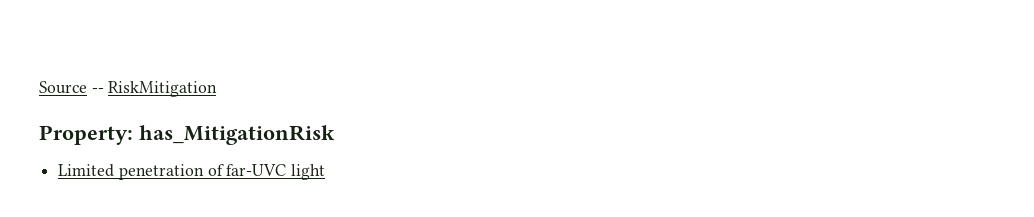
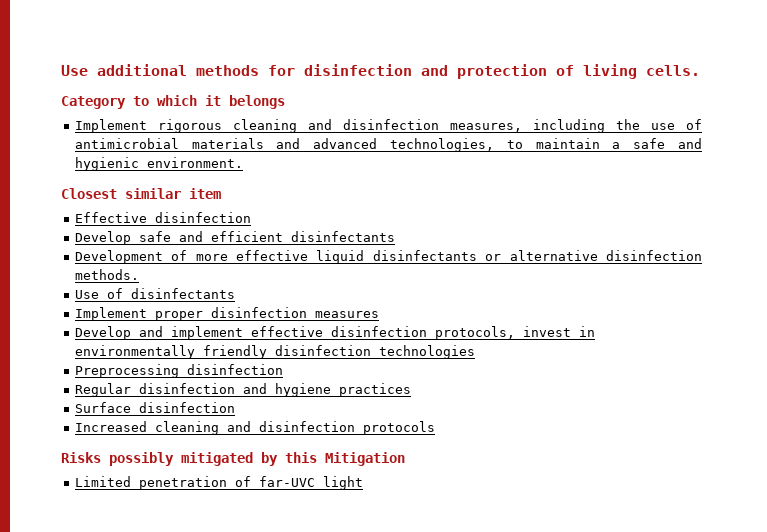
[39,81,218,97] [39,125,335,145] Source -- RiskMitigation // Property: has_MitigationRisk -> [61,64,700,79] [61,95,285,109] [74,119,703,133] [74,138,702,152] [74,157,243,171] [61,188,221,199] [74,212,251,223] [74,231,395,245] [74,250,702,264] [74,269,139,280] [74,288,235,299] [74,307,379,321] [74,326,595,340] [74,345,475,359] [74,364,283,378] [74,383,411,397] [74,402,235,413] [74,421,435,435] [61,452,405,466] Use additional methods for disinfection and protection of living cells. // Category to which it belongs // Implement rigorous cleaning and disinfection measures, including the use of antimicrobial materials and advanced technologies, to maintain a safe and hygienic environment. // Closest similar item // Effective disinfection // Develop safe and efficient disinfectants // Development of more effective liquid disinfectants or alternative disinfection methods. // Use of disinfectants // Implement proper disinfection measures // Develop and implement effective disinfection protocols, invest in environmentally friendly disinfection technologies // Preprocessing disinfection // Regular disinfection and hygiene practices // Surface disinfection // Increased cleaning and disinfection protocols // Risks possibly mitigated by this Mitigation

